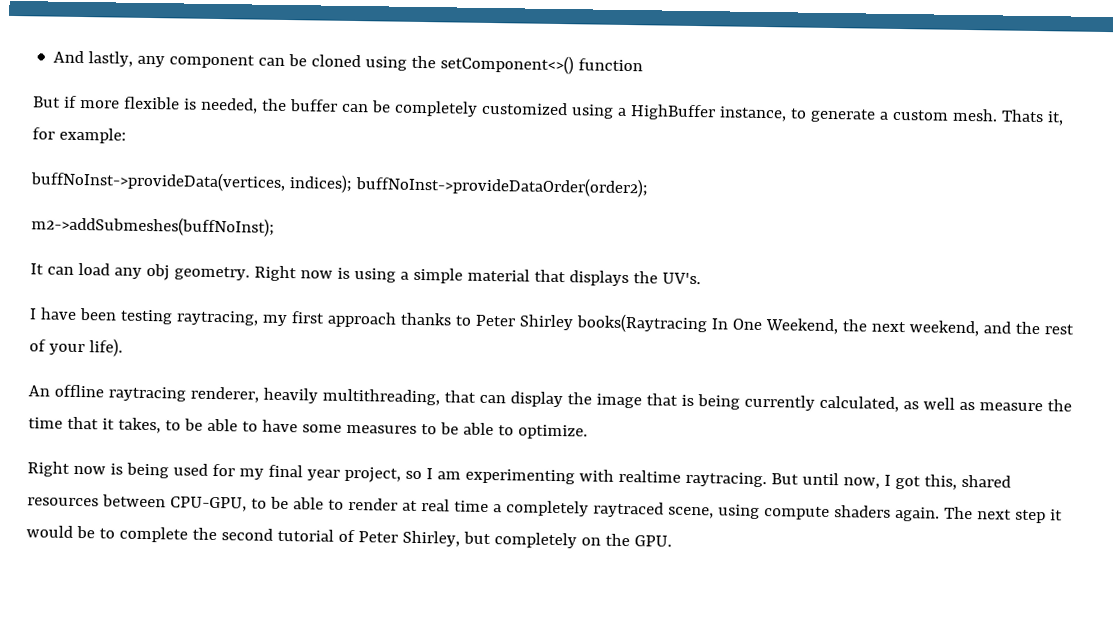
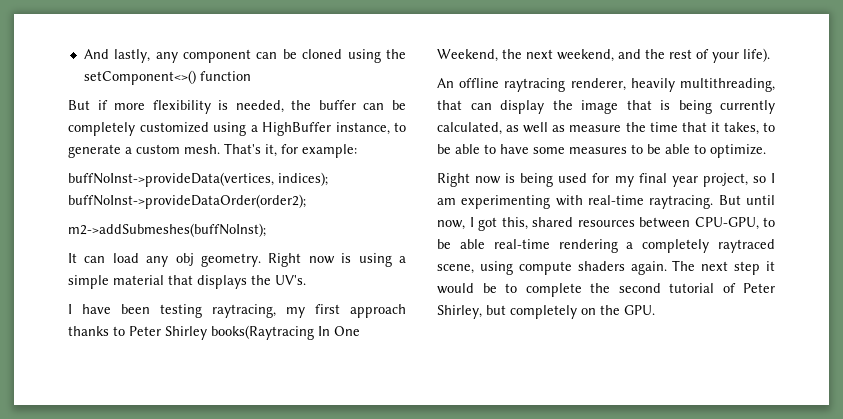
[122,96,180,110] flexible -> [152,100,211,114] flexibility
[1000,109,1044,123] Thats -> [224,143,261,154] That's
[617,469,681,483] realtime -> [588,195,644,205] real-time
[327,497,489,513] to render at real time -> [493,239,618,253] real-time rendering

